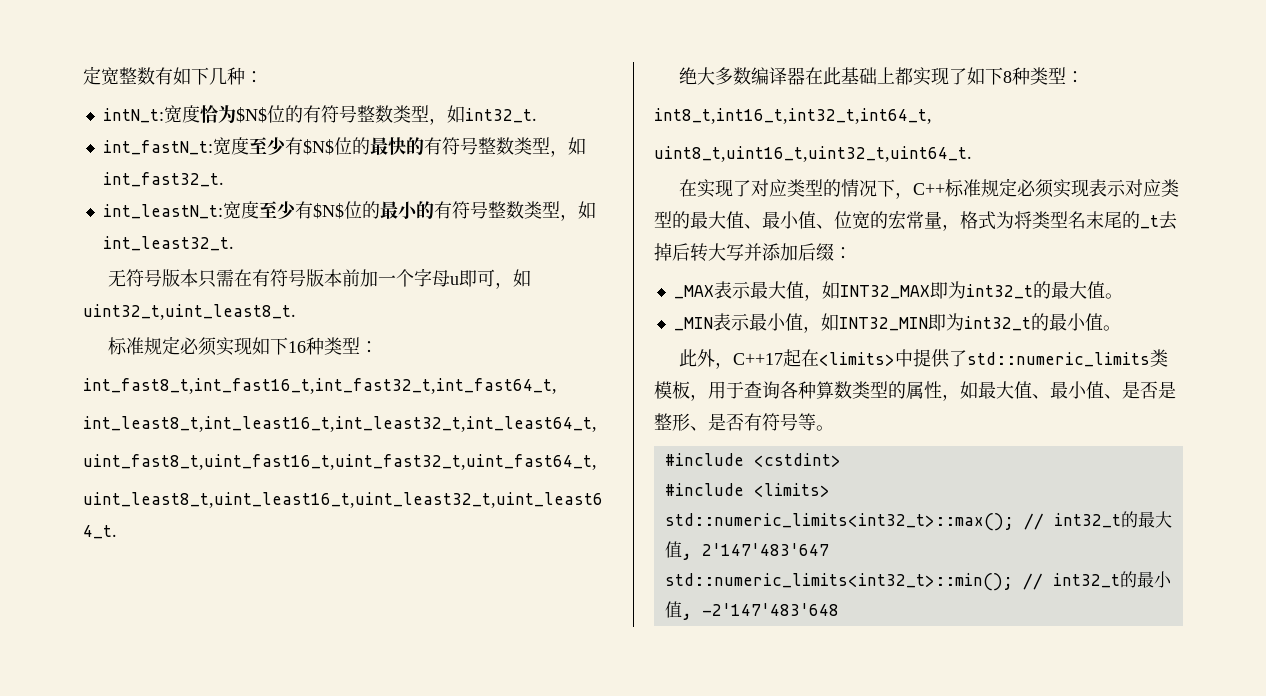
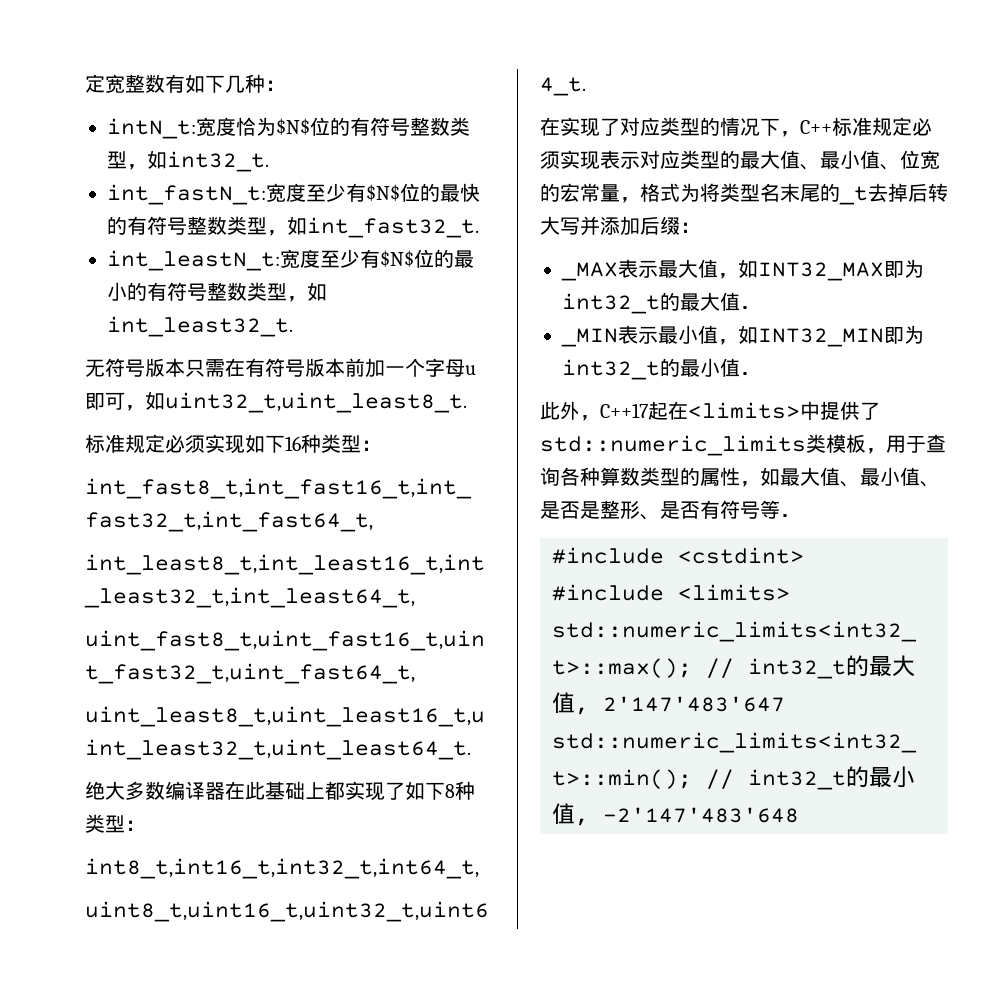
[1104,293,1123,299] 。 -> [740,306,760,309] ．
[1102,325,1121,331] 。 -> [740,372,760,375] ．
[816,425,834,431] 。 -> [780,514,800,517] ．

